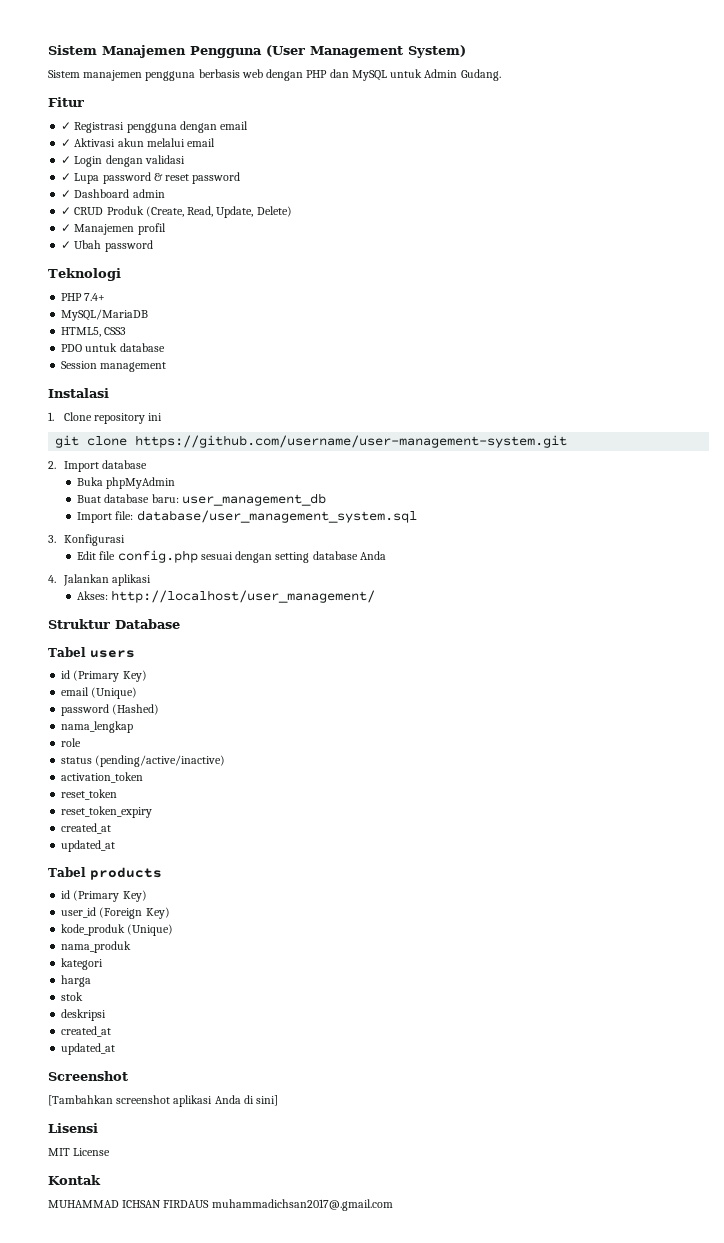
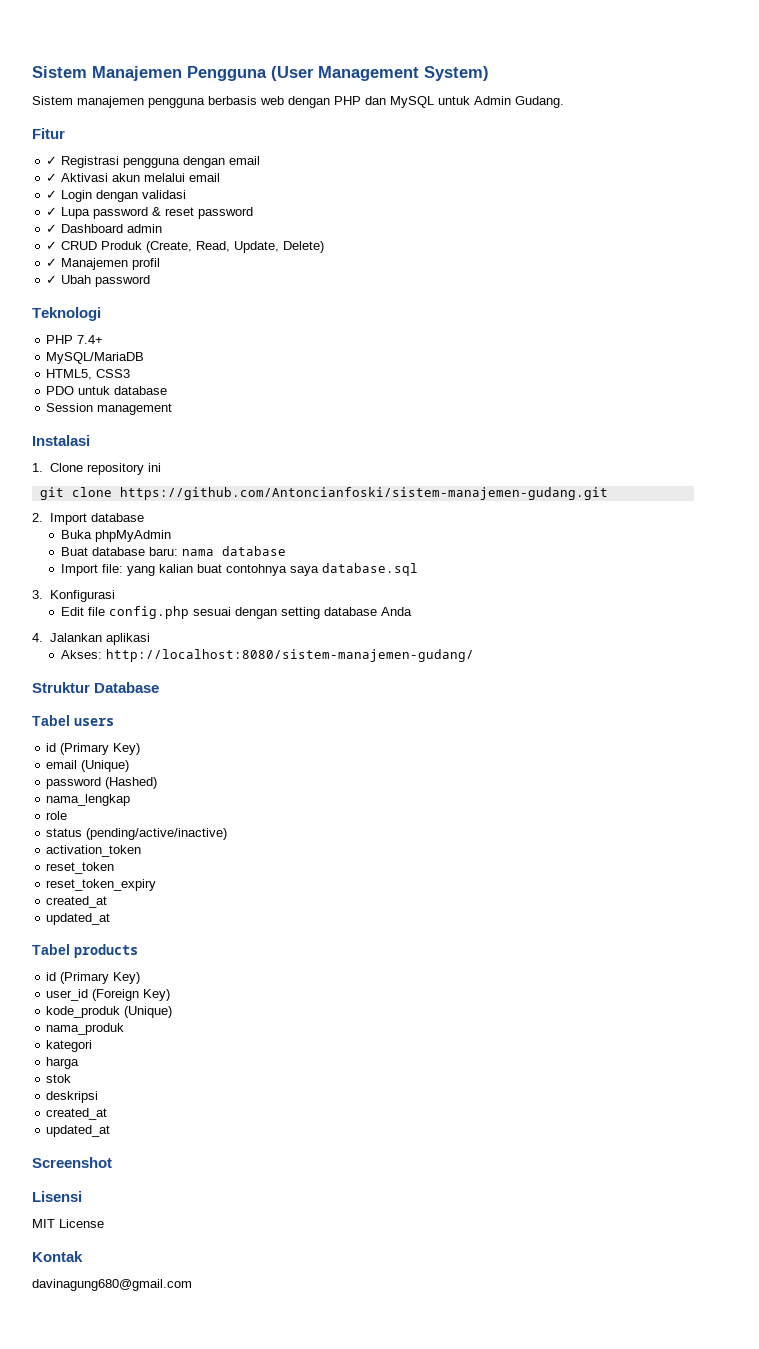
[135,435,568,448] https://github.com/username/user-management-system.git -> [119,487,608,500] https://github.com/Antoncianfoski/sistem-manajemen-gudang.git
[181,493,326,506] user_management_db -> [182,546,287,556] nama database
[136,510,417,523] database/user_management_system.sql -> [127,563,419,576] yang kalian buat contohnya saya database.sql
[111,590,376,603] http://localhost/user_management/ -> [106,649,475,662] http://localhost:8080/sistem-manajemen-gudang/
[48,1095,279,1107] // [Tambahkan screenshot aplikasi Anda di sini] -> (112, 1162) none
[48,1199,393,1211] MUHAMMAD ICHSAN FIRDAUS muhammadichsan2017@.gmail.com -> [32,1279,192,1291] davinagung680@gmail.com

